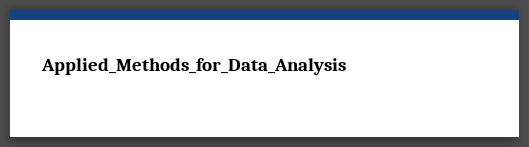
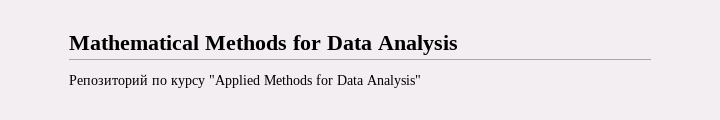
[41,58,346,75] Applied_Methods_for_Data_Analysis -> [69,35,458,55] [69,74,421,88] Mathematical Methods for Data Analysis // Репозиторий по курсу "Applied Methods for Data Analysis"

